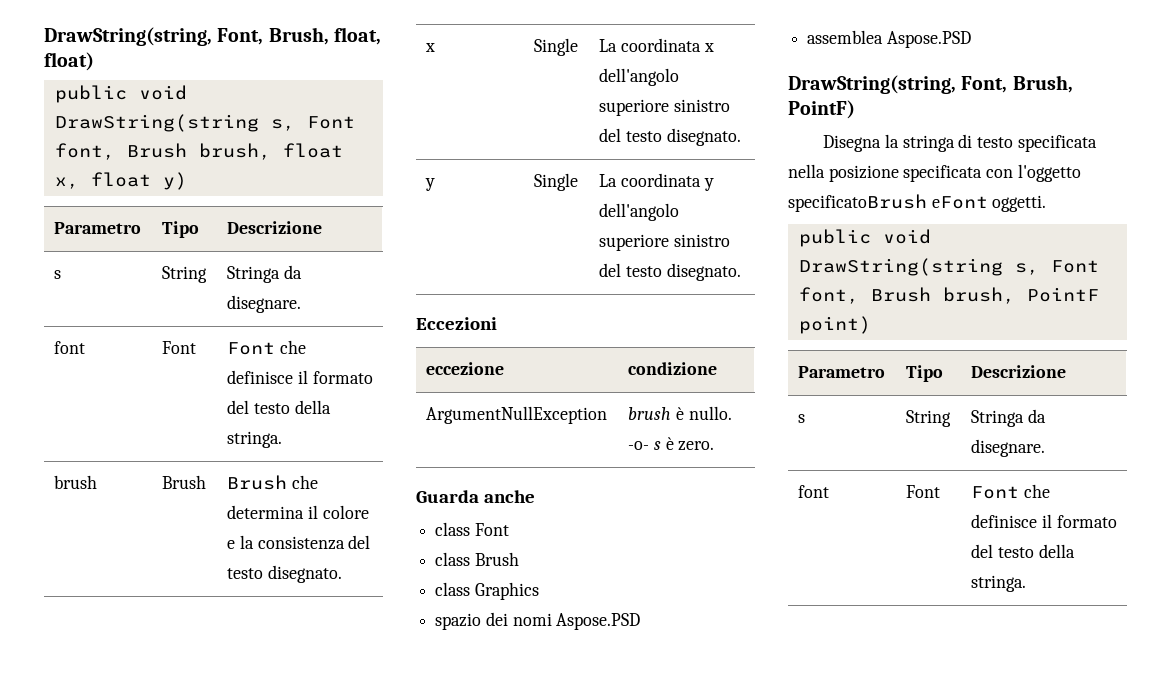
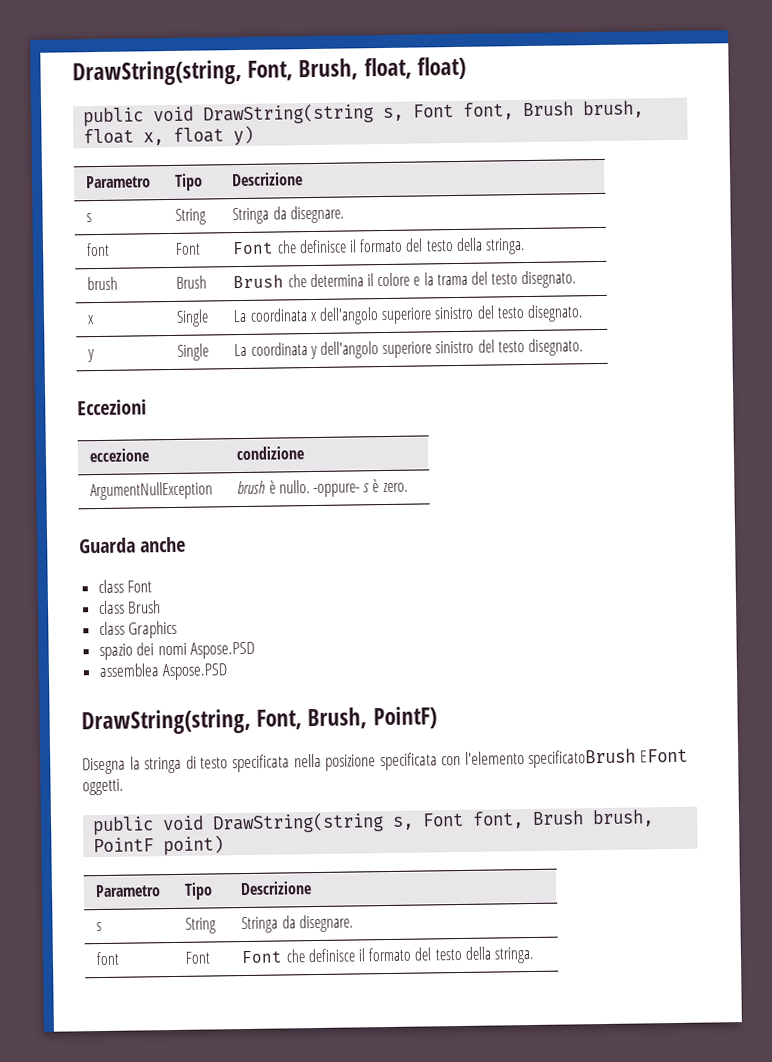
[257,536,345,550] consistenza -> [436,273,468,286] trama
[628,441,650,450] -o- -> [312,483,360,498] -oppure-
[1017,164,1081,182] [788,194,988,212] l'oggetto specificatoBrush eFont -> [464,748,689,769] l'elemento specificatoBrush EFont

